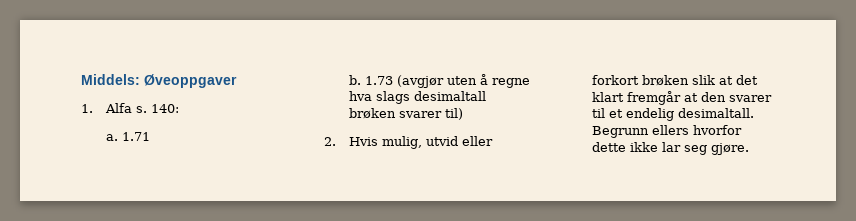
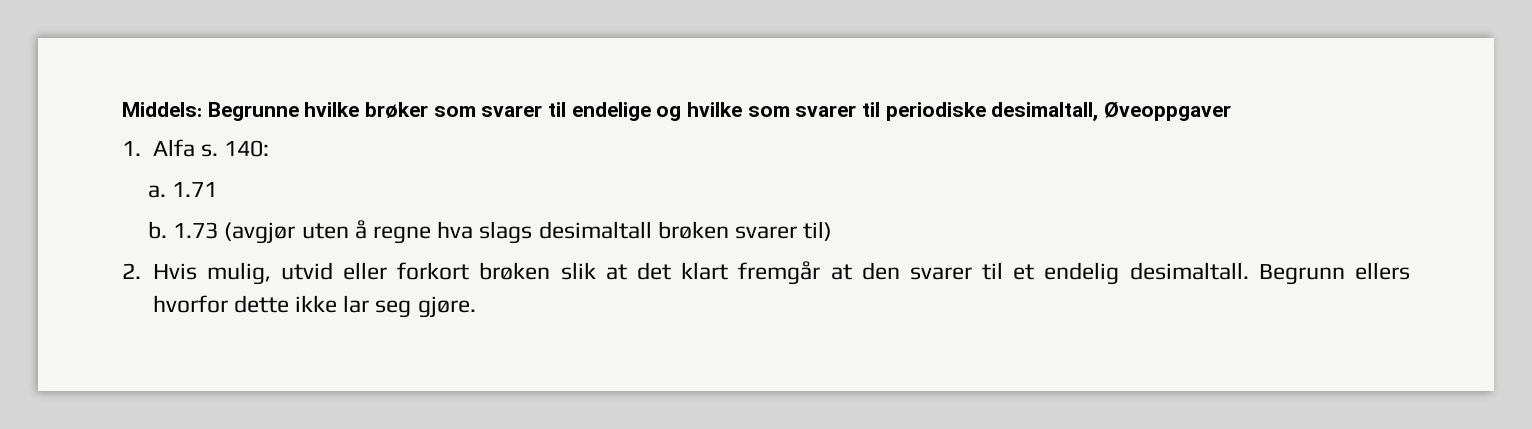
(140, 79) none -> [207,102,1099,121] Begrunne hvilke brøker som svarer til endelige og hvilke som svarer til periodiske desimaltall,

